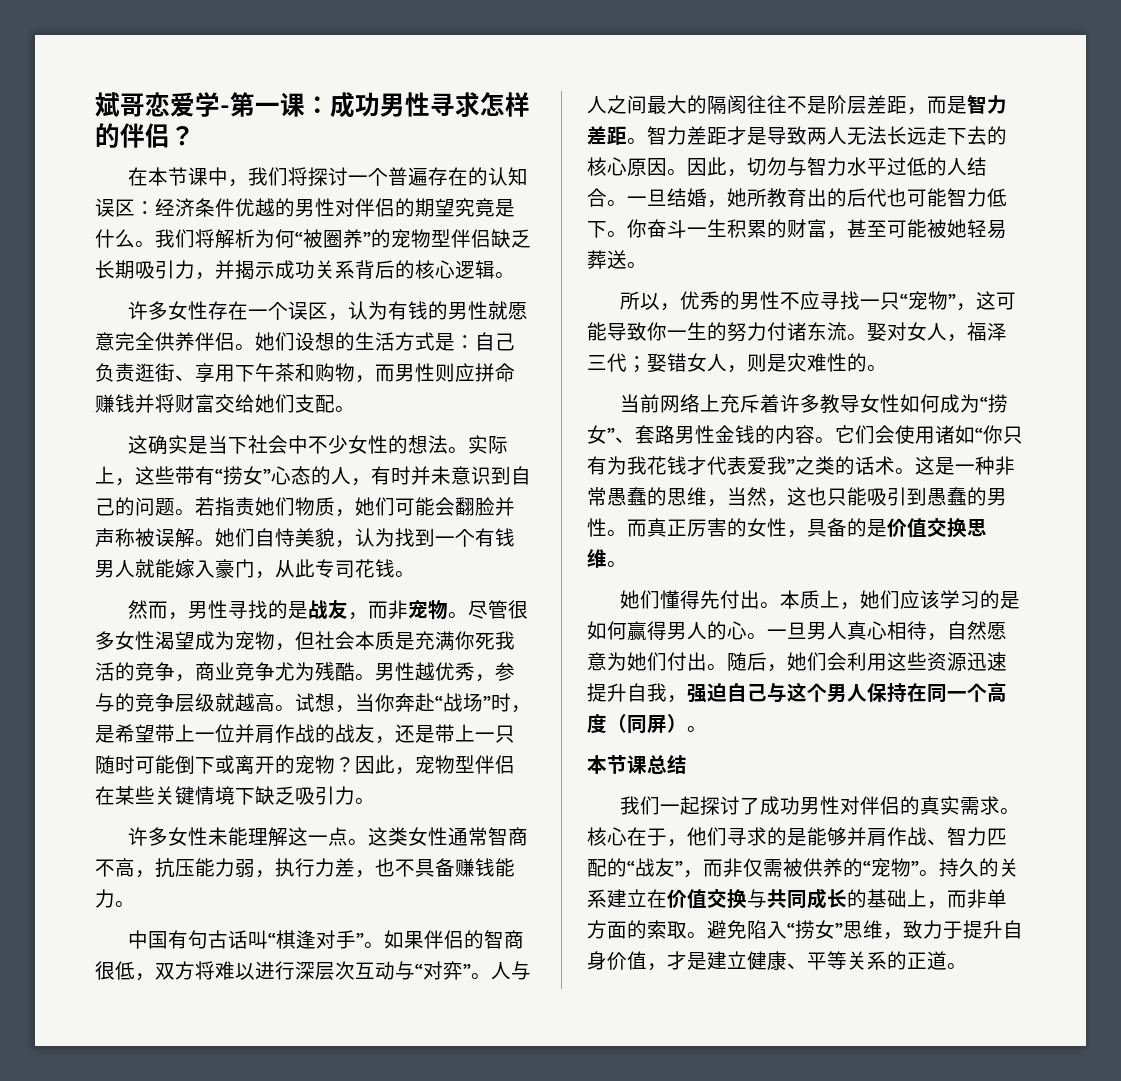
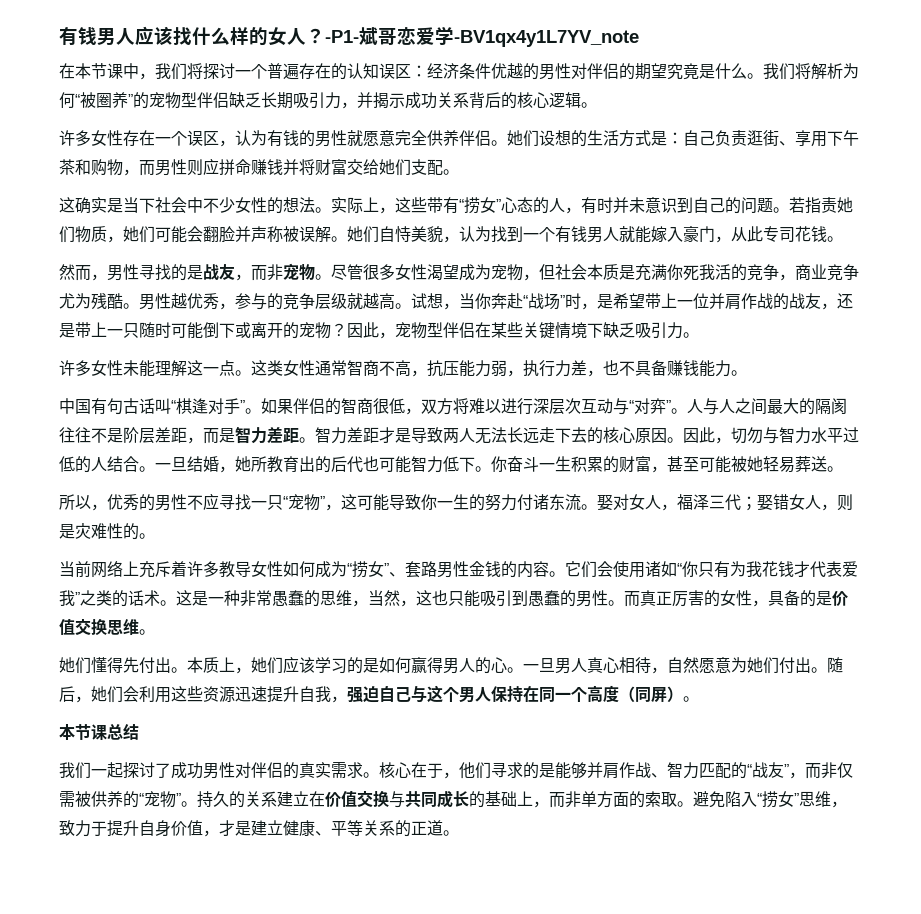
[95,92,530,118] [95,123,195,148] 斌哥恋爱学-第一课：成功男性寻求怎样的伴侣？ -> [59,26,639,47] 有钱男人应该找什么样的女人？-P1-斌哥恋爱学-BV1qx4y1L7YV_note

